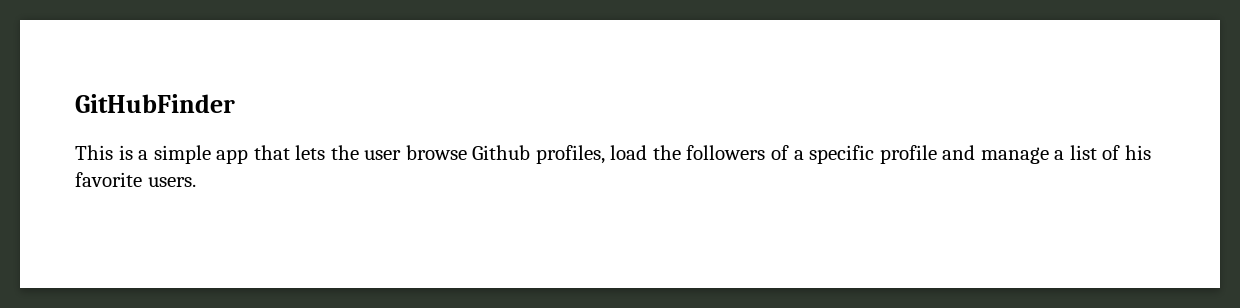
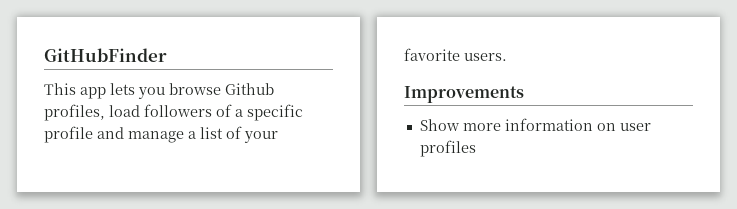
[118,145,402,164] is a simple app that lets the user -> [80,83,165,99] app lets you
[652,145,681,160] the -> (140, 111) none
[1124,145,1151,160] his -> [244,131,278,143] your
(196, 182) none -> [404,86,524,103] [419,118,651,131] [419,140,476,157] // Improvements // Show more information on user profiles

